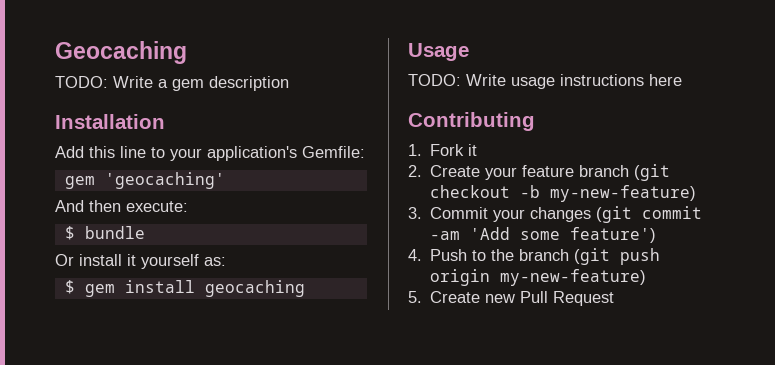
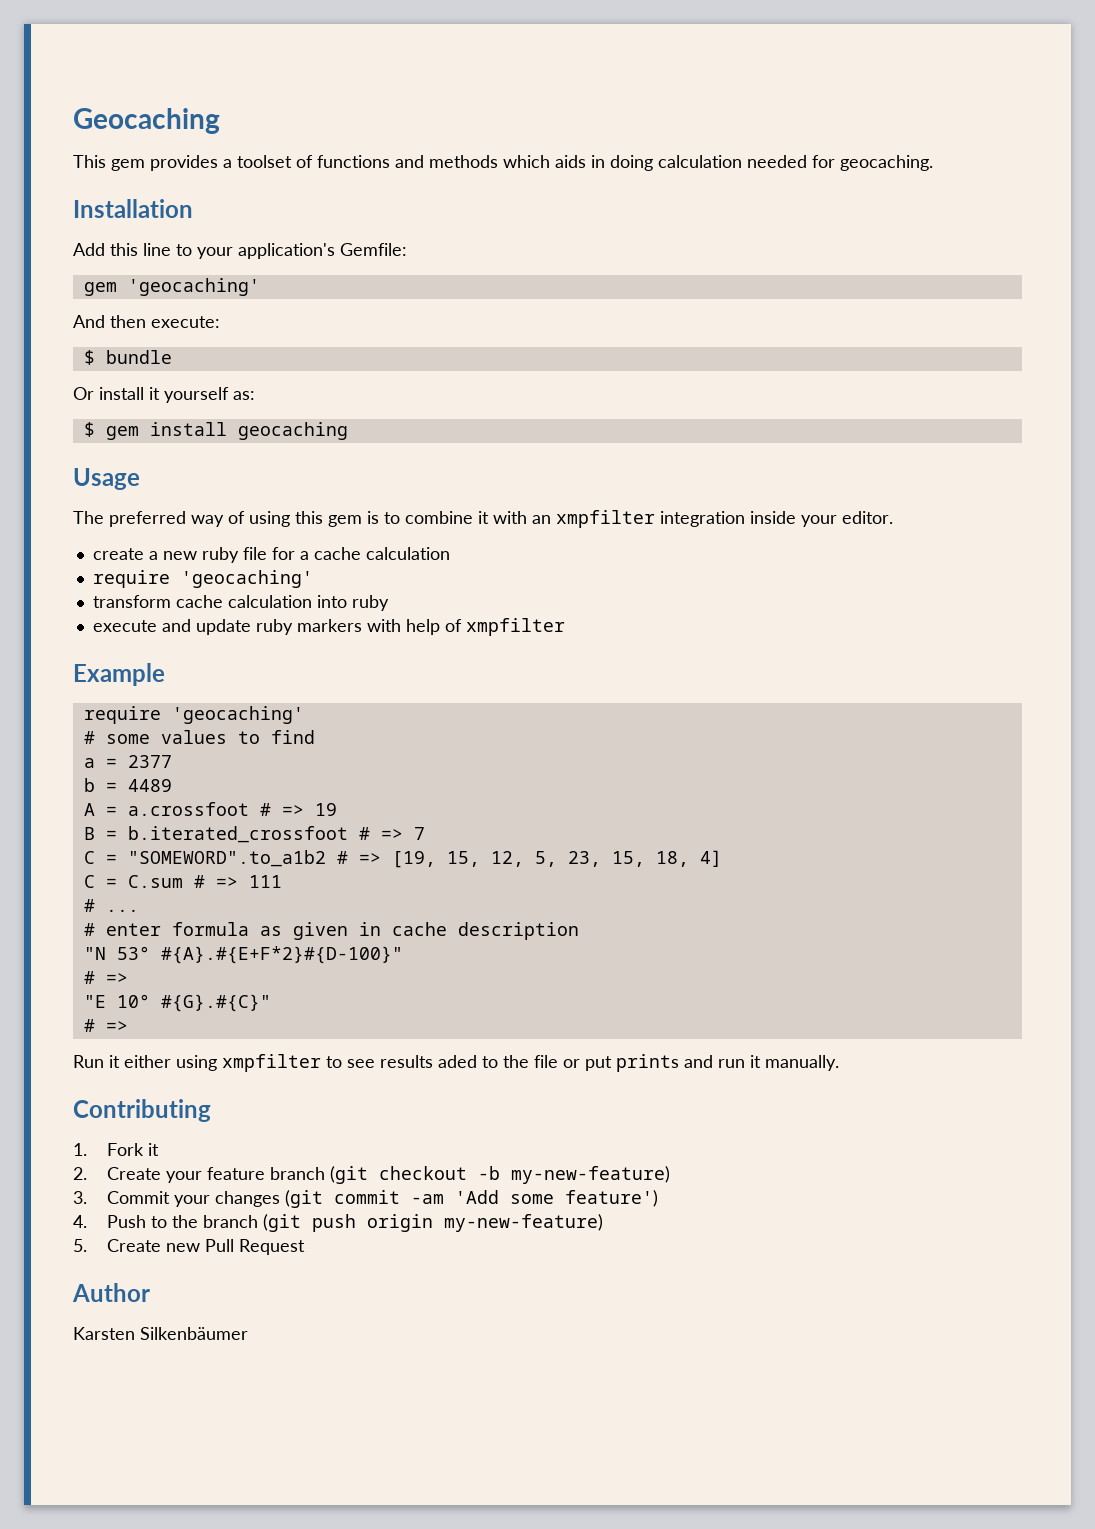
[55,76,289,91] TODO: Write a gem description -> [73,155,933,171] This gem provides a toolset of functions and methods which aids in doing calculation needed for geocaching.
[408,74,682,89] TODO: Write usage instructions here -> [73,510,893,528] [92,547,450,563] [92,570,313,588] [92,595,389,611] [92,618,565,636] [73,663,165,686] [83,706,304,724] [83,730,315,744] [83,755,172,768] [83,778,172,792] [83,802,337,816] [83,826,425,843] [83,850,722,868] [83,875,282,888] [83,899,139,912] [83,922,579,940] [83,946,403,964] [83,971,128,984] [83,994,271,1012] [83,1019,128,1032] [73,1054,839,1072] The preferred way of using this gem is to combine it with an xmpfilter integration inside your editor. // create a new ruby file for a cache calculation // require 'geocaching' // transform cache calculation into ruby // execute and update ruby markers with help of xmpfilter // Example // require 'geocaching' // # some values to find // a = 2377 // b = 4489 // A = a.crossfoot # => 19 // B = b.iterated_crossfoot # => 7 // C = "SOMEWORD".to_a1b2 # => [19, 15, 12, 5, 23, 15, 18, 4] // C = C.sum # => 111 // # ... // # enter formula as given in cache description // "N 53° #{A}.#{E+F*2}#{D-100}" // # => // "E 10° #{G}.#{C}" // # => // Run it either using xmpfilter to see results aded to the file or put prints and run it manually.
(615, 298) none -> [72,1283,150,1302] [73,1327,248,1340] // Author // Karsten Silkenbäumer

